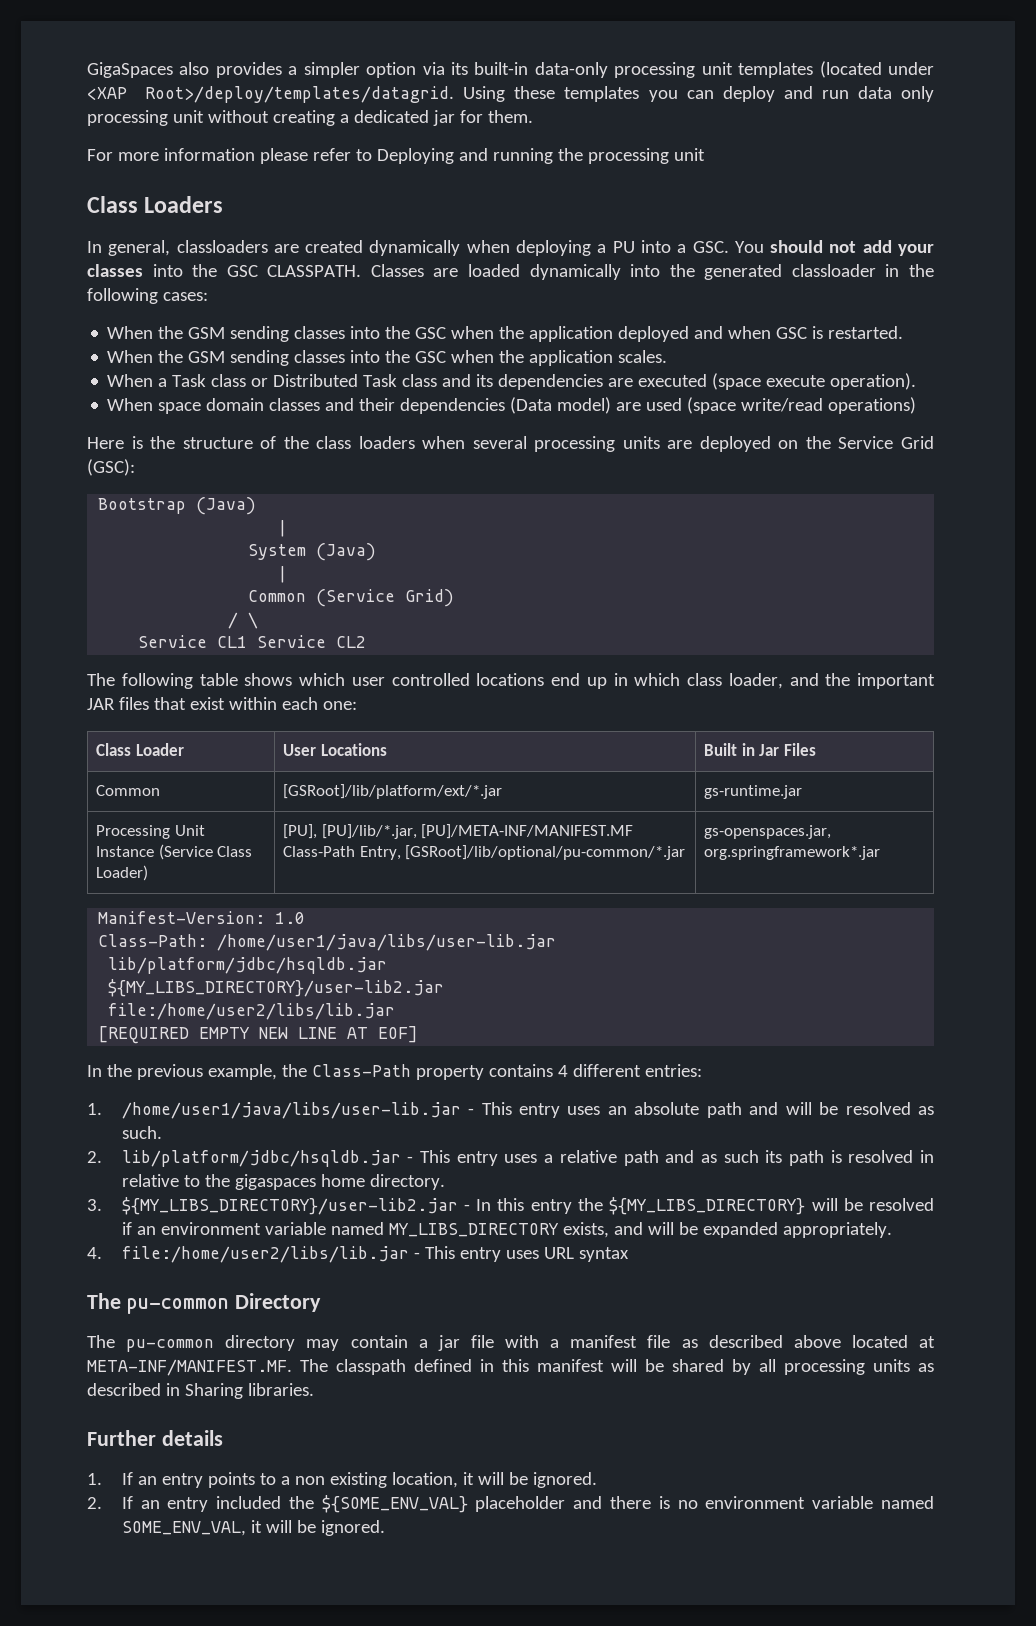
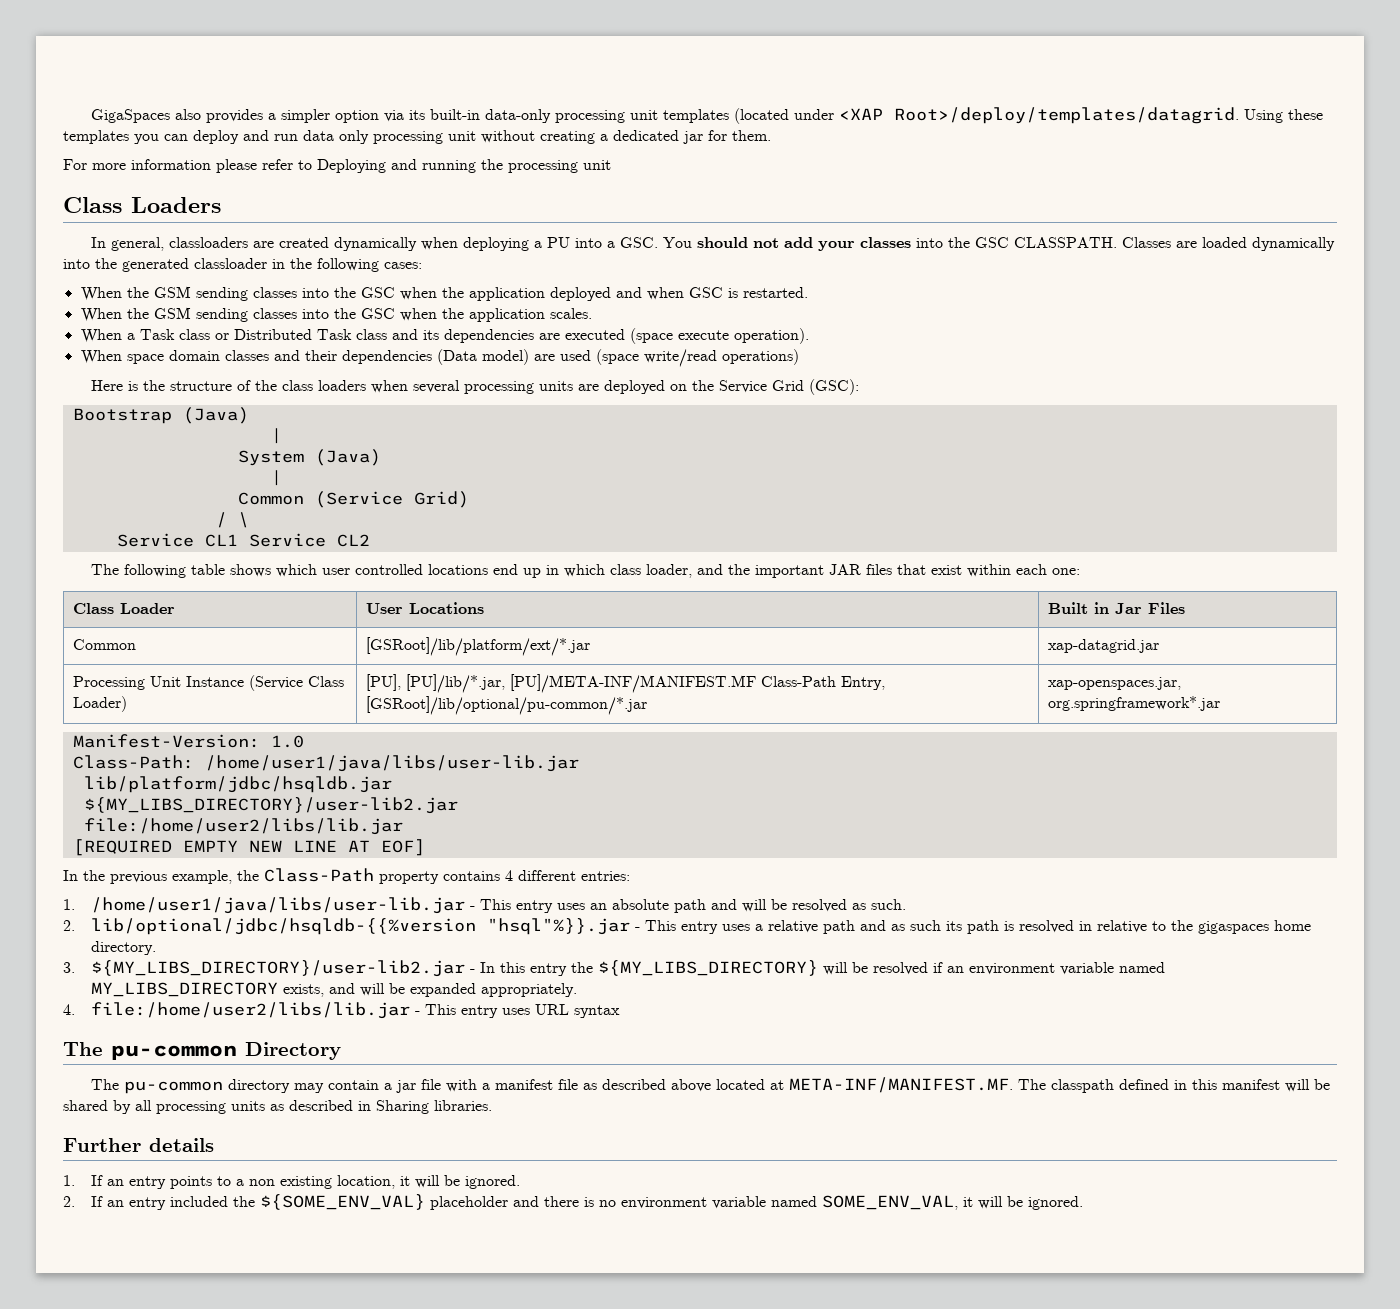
[704,785,803,799] gs-runtime.jar -> [1048,639,1160,653] xap-datagrid.jar
[704,825,832,839] gs-openspaces.jar, -> [1048,677,1182,690] xap-openspaces.jar,
[121,1150,401,1167] lib/platform/jdbc/hsqldb.jar -> [90,918,630,935] lib/optional/jdbc/hsqldb-{{%version "hsql"%}}.jar

